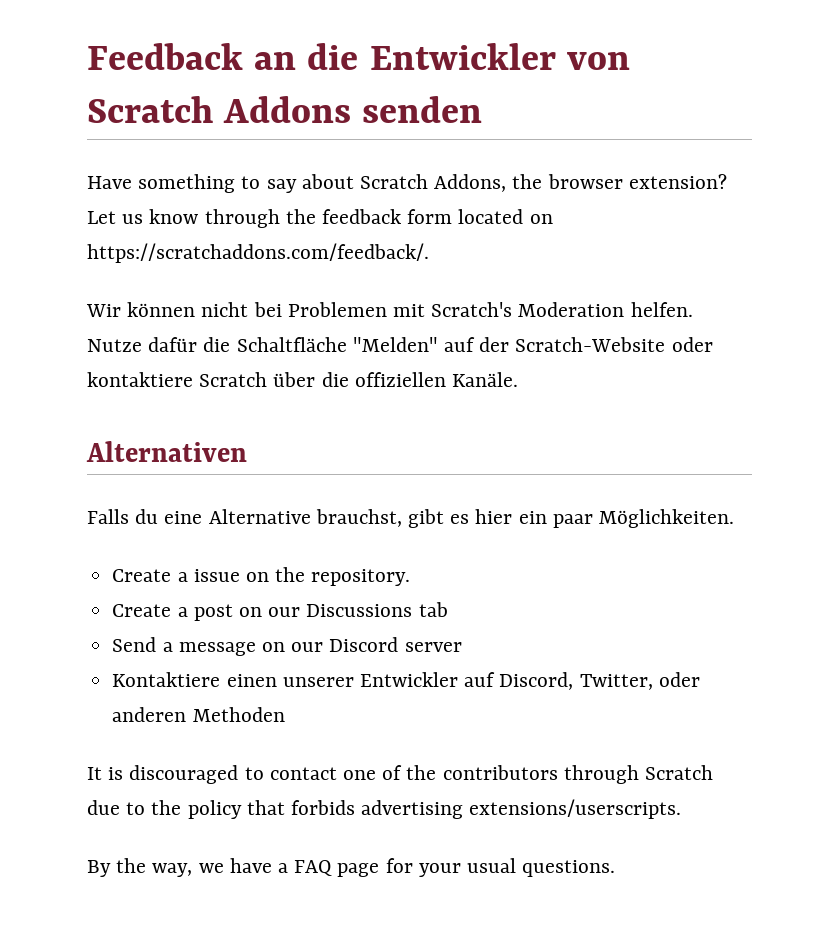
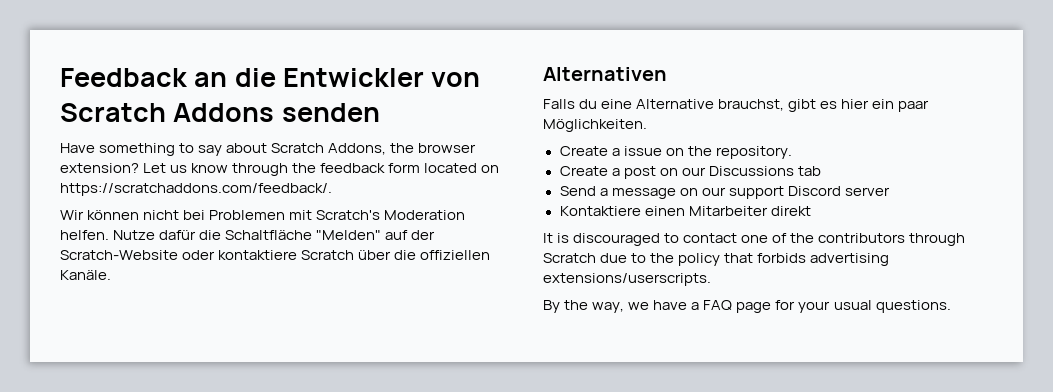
(324, 647) none -> [728,186,784,199] support
[282,672,700,690] [112,707,285,722] unserer Entwickler auf Discord, Twitter, oder anderen Methoden -> [688,206,811,216] Mitarbeiter direkt

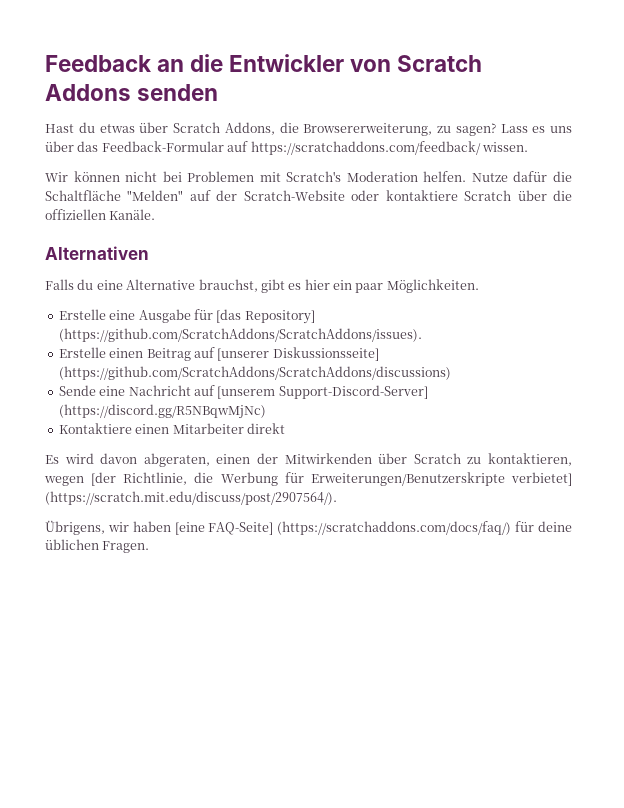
[60,143,477,156] [60,163,500,176] [60,183,332,196] Have something to say about Scratch Addons, the browser extension? Let us know through the feedback form located on https://scratchaddons.com/feedback/. -> [45,122,572,136] [45,141,528,155] Hast du etwas über Scratch Addons, die Browsererweiterung, zu sagen? Lass es uns über das Feedback-Formular auf https://scratchaddons.com/feedback/ wissen.
[559,146,792,159] [559,166,821,179] [559,186,890,199] [559,206,811,216] [543,233,966,246] [543,253,890,266] [543,273,711,286] [543,300,951,313] Create a issue on the repository. // Create a post on our Discussions tab // Send a message on our support Discord server // Kontaktiere einen Mitarbeiter direkt // It is discouraged to contact one of the contributors through Scratch due to the policy that forbids advertising extensions/userscripts. // By the way, we have a FAQ page for your usual questions. -> [58,309,315,324] [58,328,422,342] [58,347,379,361] [58,366,451,380] [58,385,428,399] [58,404,266,419] [58,423,285,434] [45,453,573,467] [44,472,572,486] [45,491,337,505] [45,520,572,535] [45,539,150,553] Erstelle eine Ausgabe für [das Repository] (https://github.com/ScratchAddons/ScratchAddons/issues). // Erstelle einen Beitrag auf [unserer Diskussionsseite] (https://github.com/ScratchAddons/ScratchAddons/discussions) // Sende eine Nachricht auf [unserem Support-Discord-Server] (https://discord.gg/R5NBqwMjNc) // Kontaktiere einen Mitarbeiter direkt // Es wird davon abgeraten, einen der Mitwirkenden über Scratch zu kontaktieren, wegen [der Richtlinie, die Werbung für Erweiterungen/Benutzerskripte verbietet] (https://scratch.mit.edu/discuss/post/2907564/). // Übrigens, wir haben [eine FAQ-Seite] (https://scratchaddons.com/docs/faq/) für deine üblichen Fragen.

